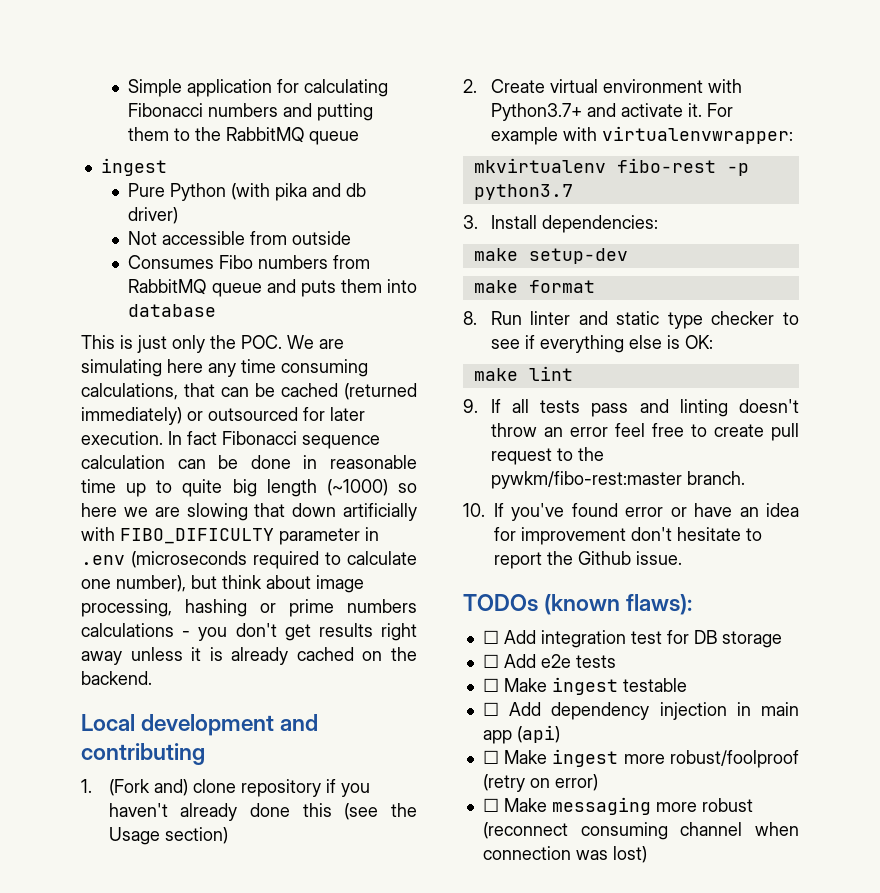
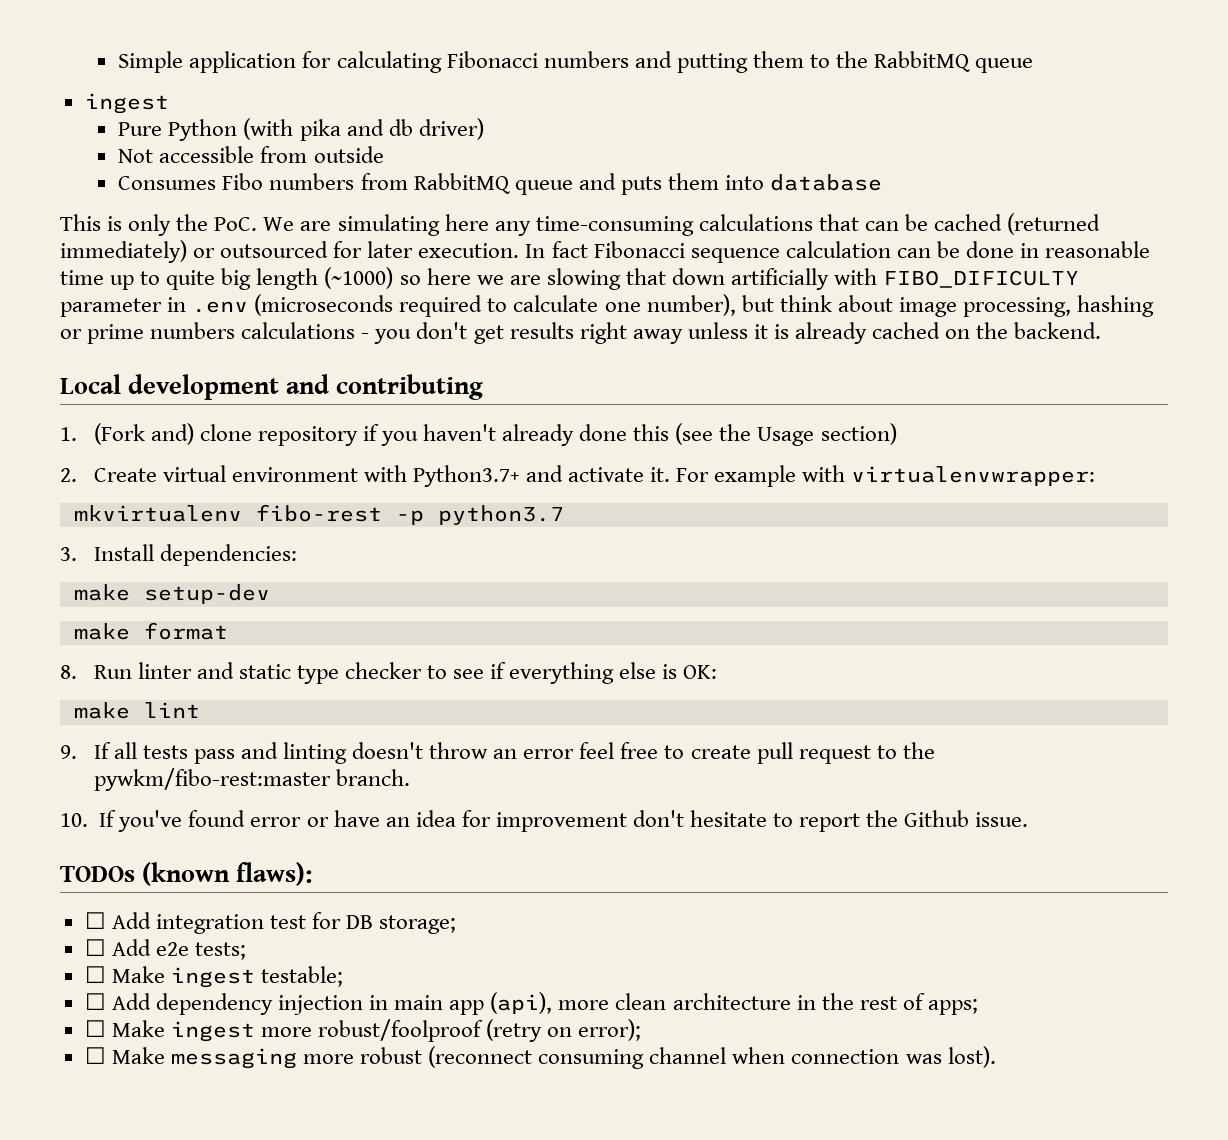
[137,335,167,353] just -> (123, 223) none
[241,335,282,349] POC. -> [214,217,258,231] PoC.
[241,359,368,377] [81,383,178,400] time consuming calculations, -> [535,214,813,236] time-consuming calculations
[721,631,782,648] storage -> [379,915,457,934] storage;
[575,655,616,668] [482,677,687,695] tests // ☐ Make ingest testable -> [194,942,246,960] [84,966,343,988] tests; // ☐ Make ingest testable;
[516,725,560,743] (api) -> [490,992,978,1015] (api), more clean architecture in the rest of apps;
[554,774,598,791] error) -> [578,1019,642,1041] error);
[612,846,647,863] lost) -> [947,1046,996,1068] lost).

